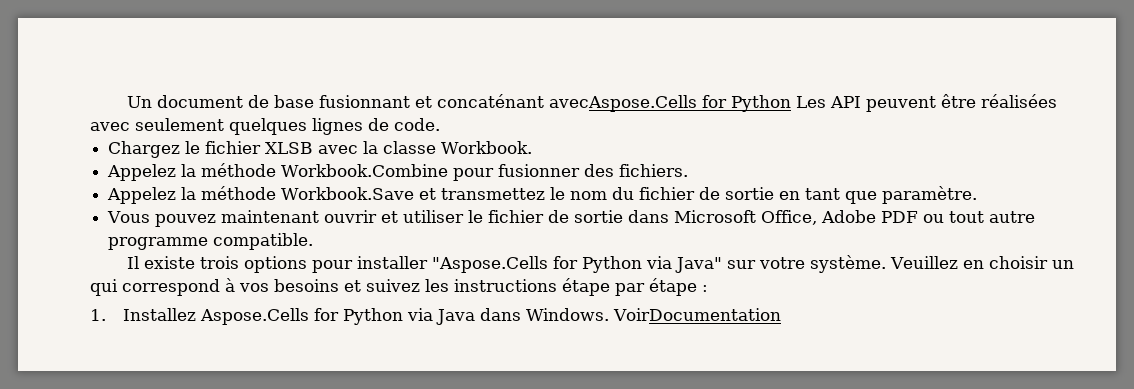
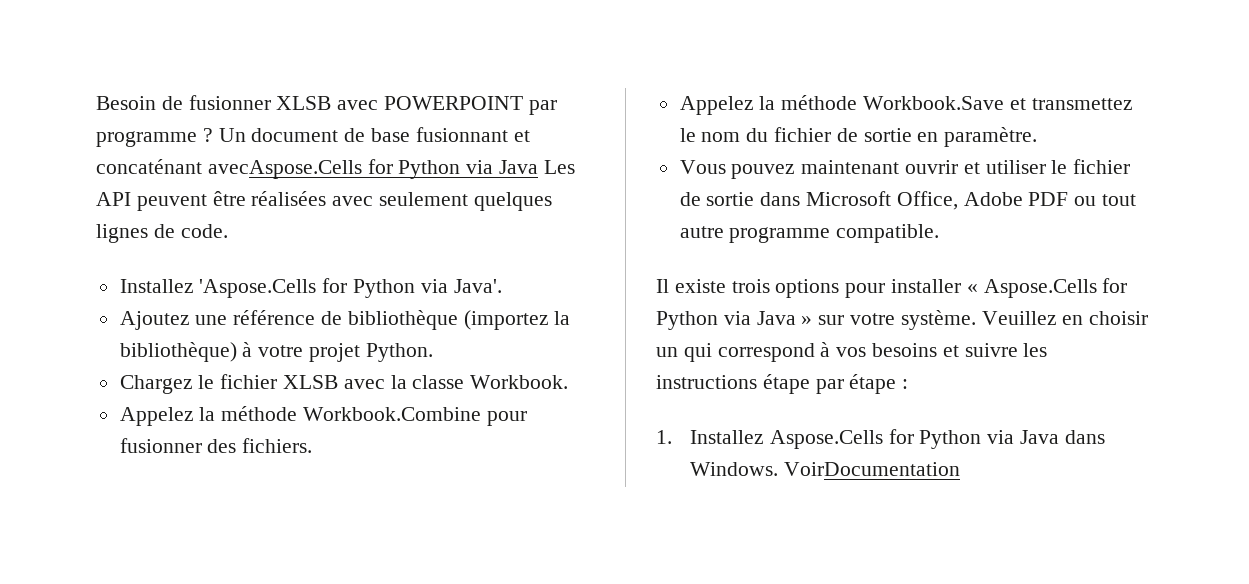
(126, 102) none -> [96,95,557,115] [96,128,213,147] Besoin de fusionner XLSB avec POWERPOINT par programme ?
(791, 103) none -> [466,160,539,174] via Java
(440, 124) none -> [119,278,502,298] [119,310,571,330] [119,342,433,362] // Installez 'Aspose.Cells for Python via Java'. // Ajoutez une référence de bibliothèque (importez la bibliothèque) à votre projet Python.
[805,188,878,204] tant que -> (939, 137) none
[431,256,722,273] "Aspose.Cells for Python via Java" -> [966,278,1128,298] [656,311,813,330] « Aspose.Cells for Python via Java »
[366,279,420,292] suivez -> [964,343,1018,357] suivre

